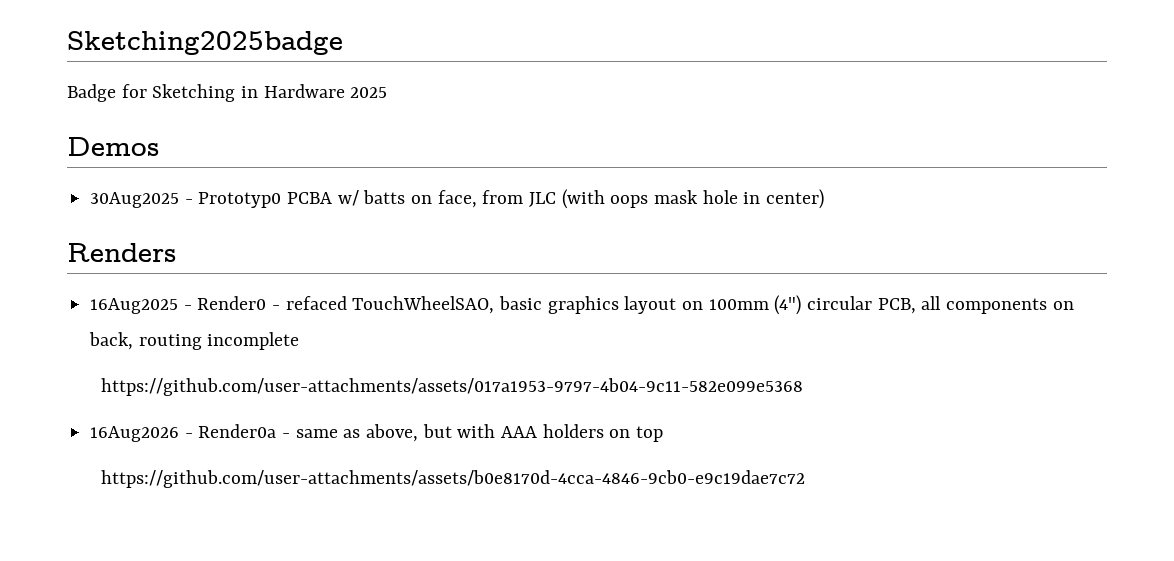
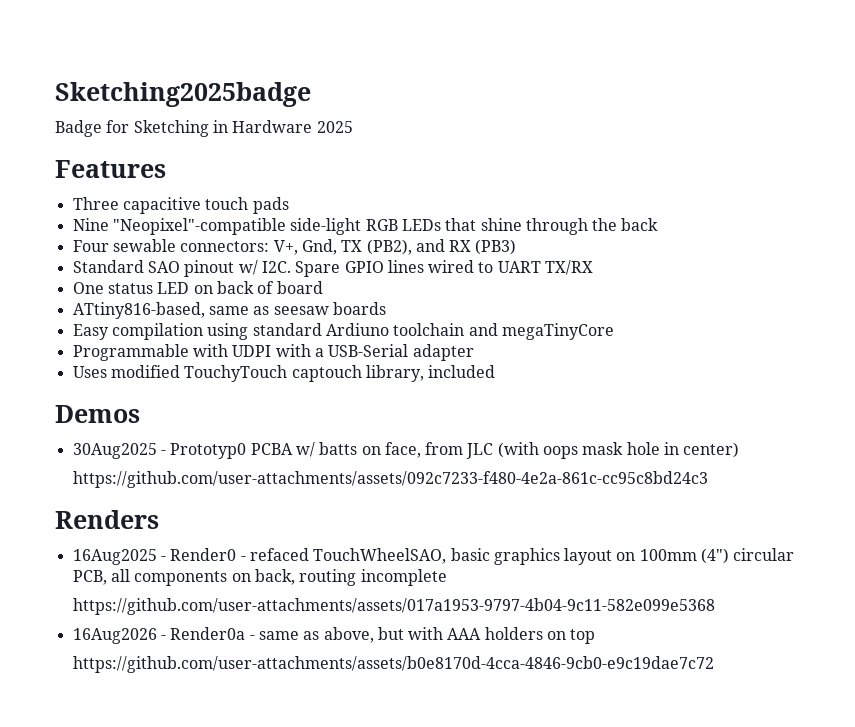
(388, 92) none -> [55,160,166,178] [72,197,289,214] [72,218,659,235] [72,239,517,255] [72,260,594,277] [72,281,323,294] [72,302,386,319] [72,323,614,340] [72,344,474,361] [72,365,496,382] // Features // Three capacitive touch pads // Nine "Neopixel"-compatible side-light RGB LEDs that shine through the back // Four sewable connectors: V+, Gnd, TX (PB2), and RX (PB3) // Standard SAO pinout w/ I2C. Spare GPIO lines wired to UART TX/RX // One status LED on back of board // ATtiny816-based, same as seesaw boards // Easy compilation using standard Ardiuno toolchain and megaTinyCore // Programmable with UDPI with a USB-Serial adapter // Uses modified TouchyTouch captouch library, included
(825, 199) none -> [72,471,708,488] // https://github.com/user-attachments/assets/092c7233-f480-4e2a-861c-cc95c8bd24c3

